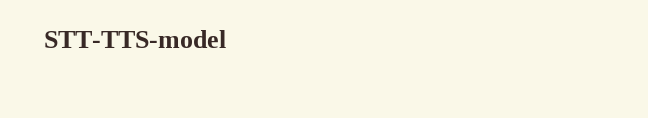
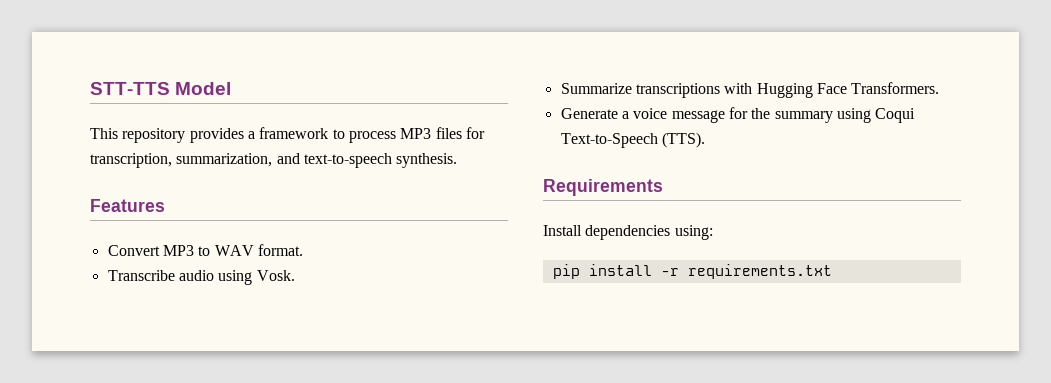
[44,30,226,48] STT-TTS-model -> [90,82,232,95] [90,127,485,143] [90,153,458,168] [90,199,165,212] [107,244,303,256] [107,270,295,285] [560,82,940,98] [560,107,916,123] [560,132,705,148] [543,179,663,196] [543,225,713,240] [552,264,832,279] STT-TTS Model // This repository provides a framework to process MP3 files for transcription, summarization, and text-to-speech synthesis. // Features // Convert MP3 to WAV format. // Transcribe audio using Vosk. // Summarize transcriptions with Hugging Face Transformers. // Generate a voice message for the summary using Coqui Text-to-Speech (TTS). // Requirements // Install dependencies using: // pip install -r requirements.txt

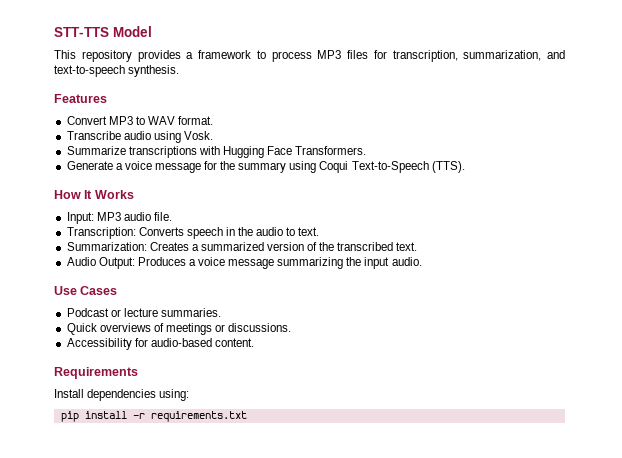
(705, 140) none -> [54,190,134,199] [66,212,172,224] [66,227,320,239] [66,242,418,251] [66,257,422,269] [54,286,118,295] [66,308,221,317] [66,323,292,335] [66,338,254,350] // How It Works // Input: MP3 audio file. // Transcription: Converts speech in the audio to text. // Summarization: Creates a summarized version of the transcribed text. // Audio Output: Produces a voice message summarizing the input audio. // Use Cases // Podcast or lecture summaries. // Quick overviews of meetings or discussions. // Accessibility for audio-based content.

